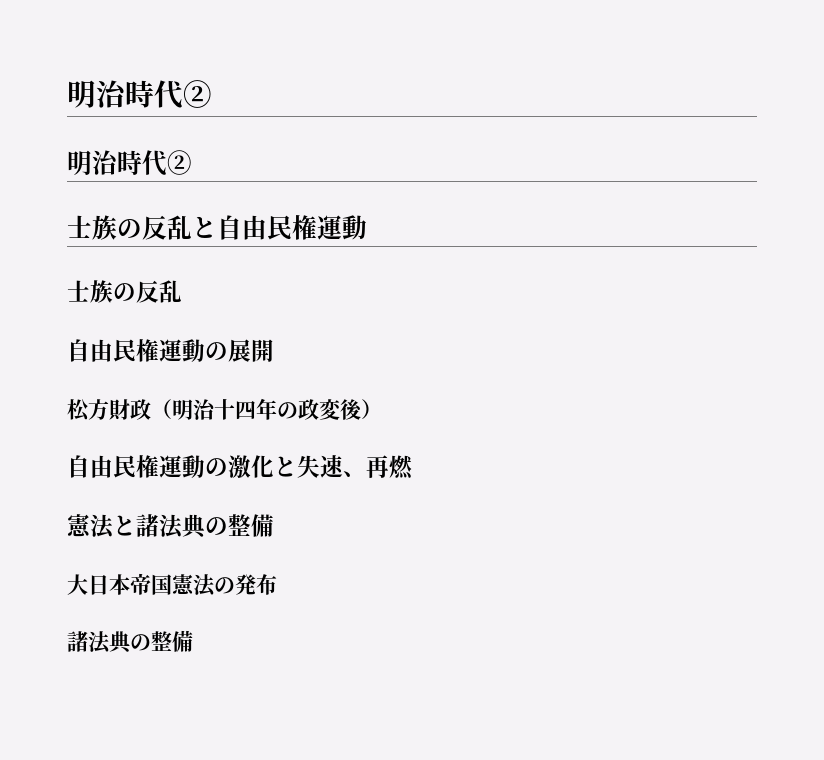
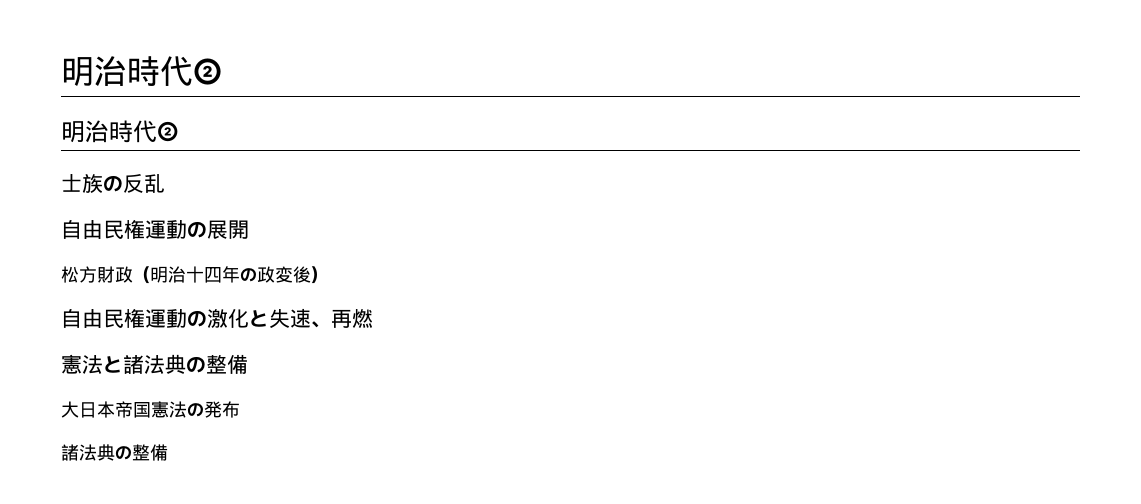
[67,215,367,240] // 士族の反乱と自由民権運動 -> (178, 131) none

